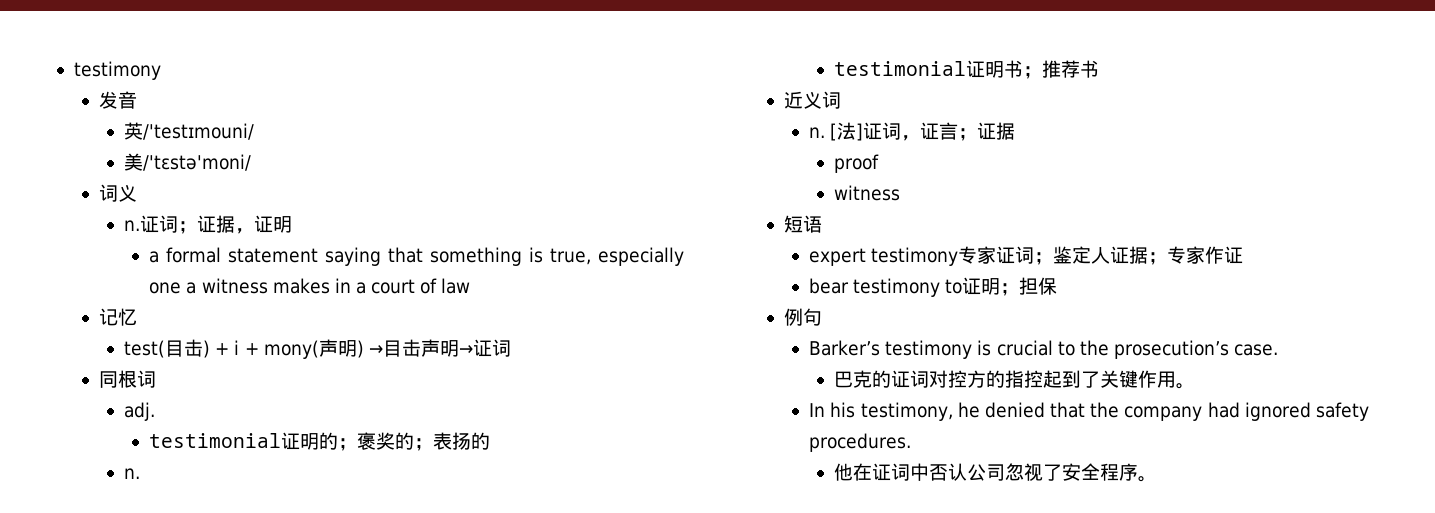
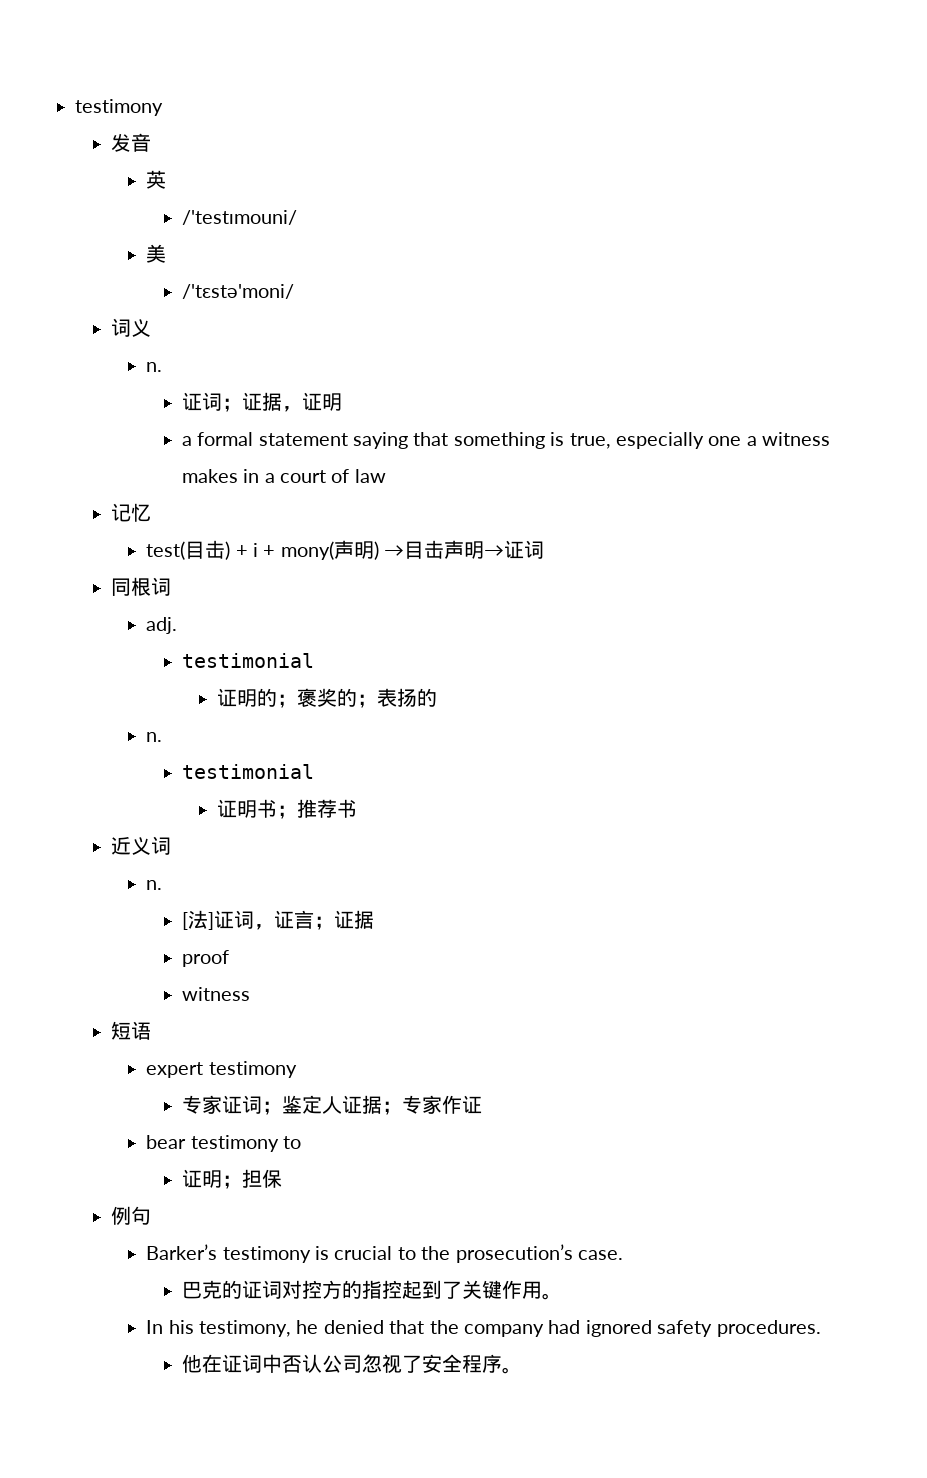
(144, 131) none -> (167, 179) //
(144, 162) none -> (167, 253) //
(141, 225) none -> (163, 367) //
(282, 440) none -> (314, 660) //
(967, 68) none -> (314, 771) //
(826, 132) none -> (163, 885) //
(959, 256) none -> (297, 1069) //
(963, 286) none -> (302, 1142) //

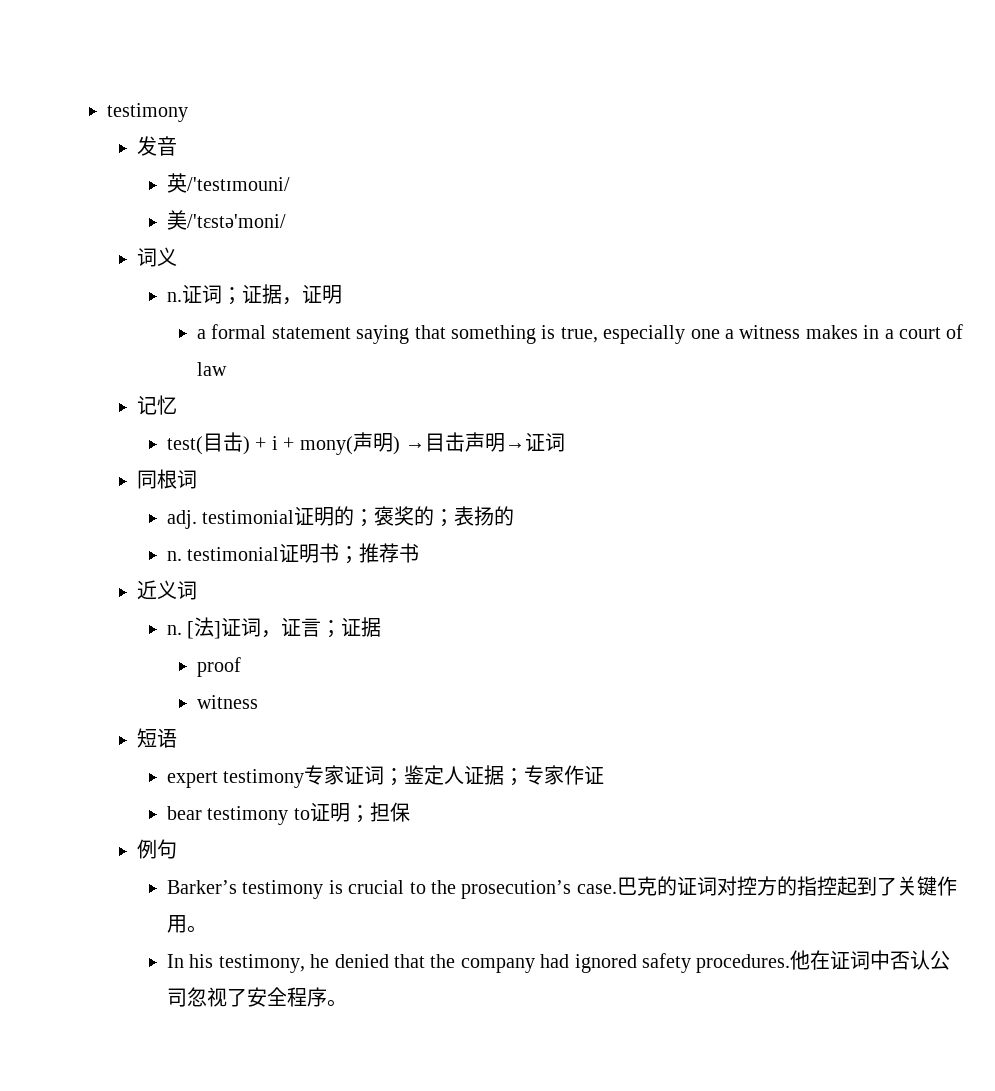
(167, 179) // -> (188, 183) none
(167, 253) // -> (188, 220) none
(163, 367) // -> (183, 297) none
[181,653,314,668] // testimonial // -> [202,510,295,524] testimonial
[181,764,314,779] // testimonial // -> [187,547,280,561] testimonial
(163, 885) // -> (183, 630) none
(297, 1069) // -> (305, 778) none
(302, 1142) // -> (310, 814) none
(624, 1255) // -> (617, 889) none
(821, 1328) // -> (791, 963) none

